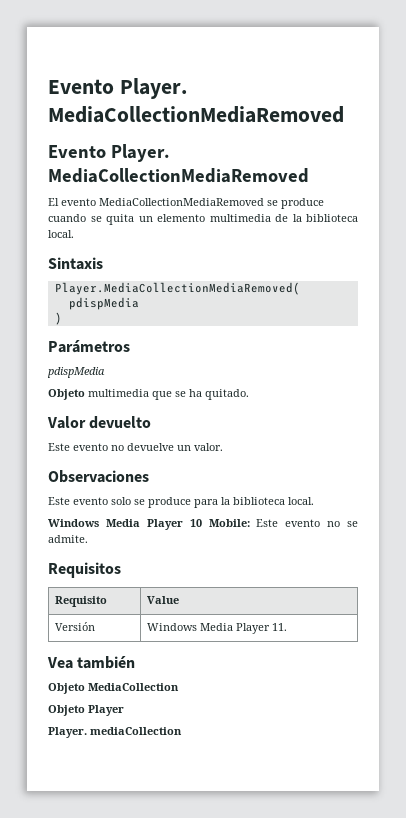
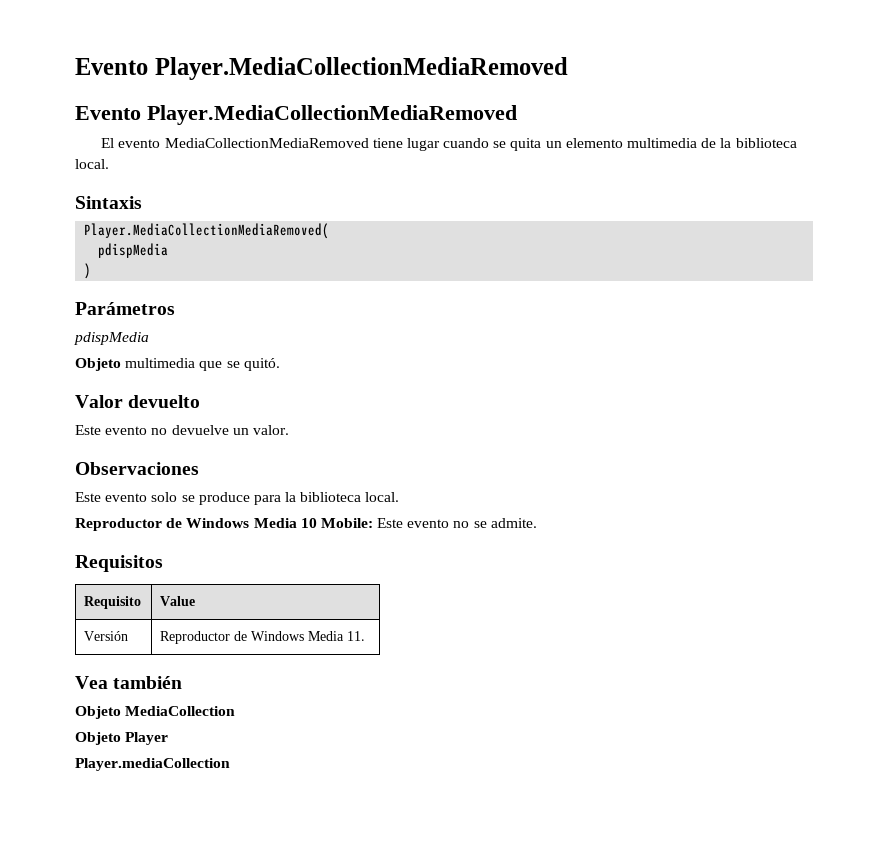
[48,78,187,99] [48,106,344,123] [48,144,170,162] [48,168,309,183] Evento Player. MediaCollectionMediaRemoved // Evento Player. MediaCollectionMediaRemoved -> [75,57,568,80] [75,105,517,125] Evento Player.MediaCollectionMediaRemoved // Evento Player.MediaCollectionMediaRemoved
[267,198,324,209] se produce -> [372,138,440,151] tiene lugar
[189,389,249,400] ha quitado. -> [243,358,280,371] quitó.
[48,519,183,530] Windows Media Player -> [75,518,297,531] Reproductor de Windows Media
[146,623,270,634] Windows Media Player -> [160,631,345,644] Reproductor de Windows Media
[48,727,182,738] Player. mediaCollection -> [75,758,230,771] Player.mediaCollection

